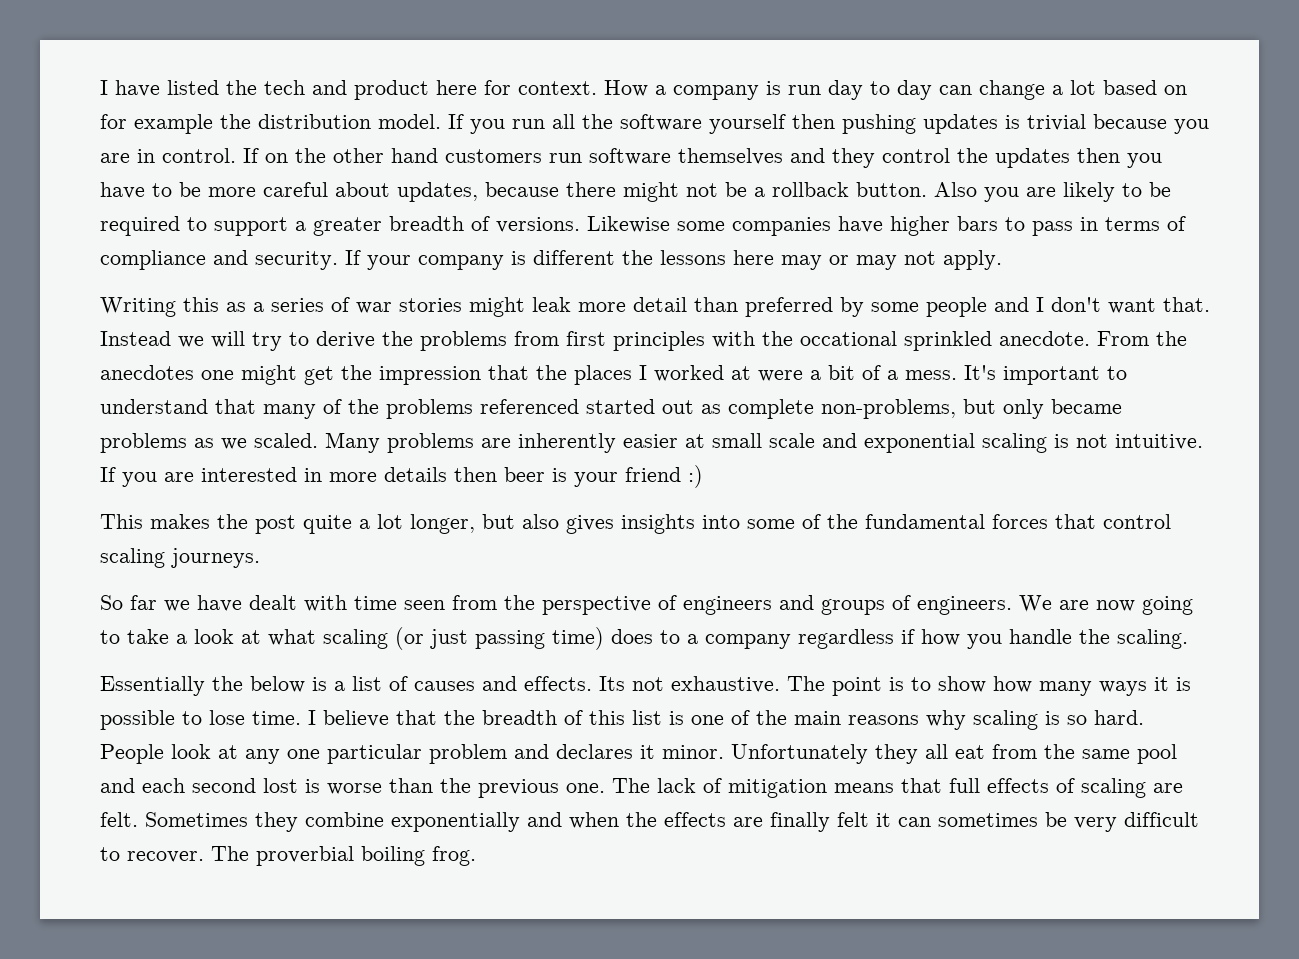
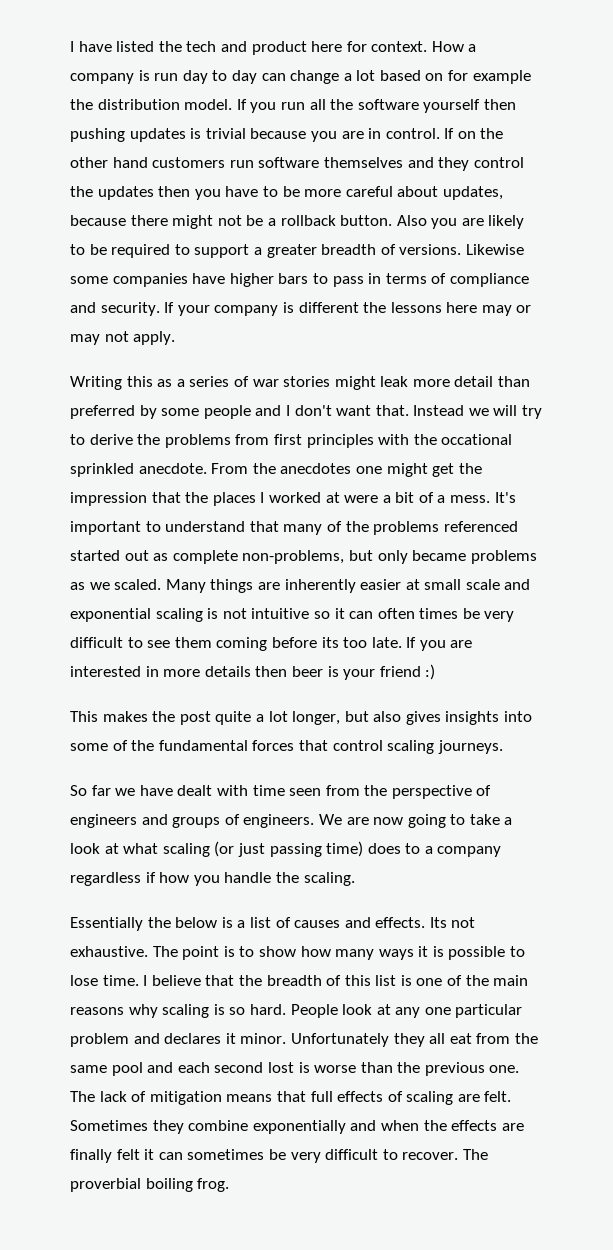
[387,433,474,453] problems -> [210,579,254,593] things
[1115,434,1203,450] intuitive. -> [251,608,515,622] [70,637,402,651] intuitive so it can often times be very difficult to see them coming before its too late.

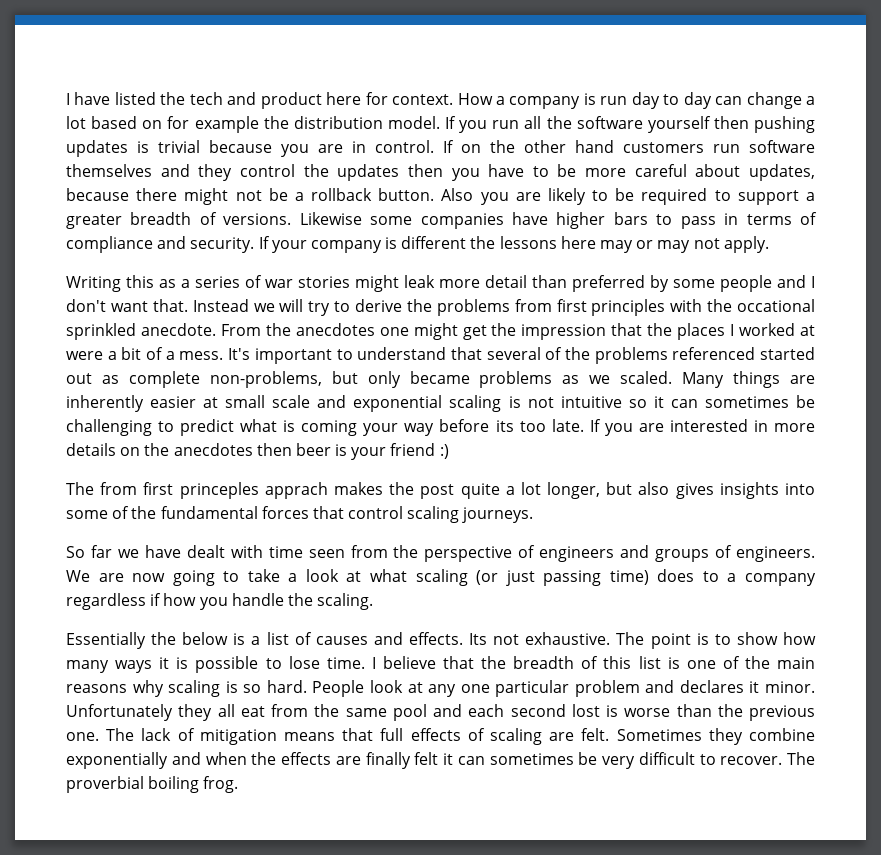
[283,524,323,535] many -> [486,347,541,360] several
[377,608,515,622] [70,637,268,651] often times be very difficult to see them coming -> [704,395,816,408] [66,419,435,436] sometimes be challenging to predict what is coming your way
(251, 671) none -> [120,443,253,456] on the anecdotes
[70,711,98,722] This -> [66,482,328,499] The from first princeples apprach

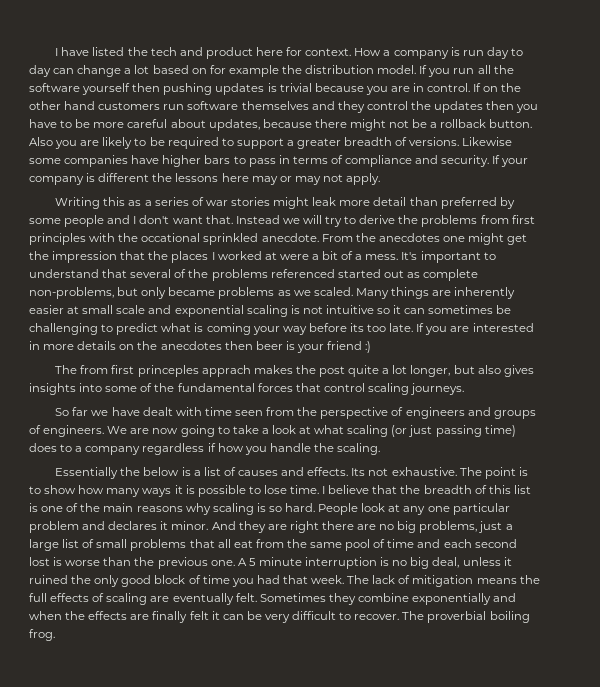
[66,704,213,721] Unfortunately they -> [211,521,513,533] [29,539,215,551] And they are right there are no big problems, just a large list of small problems that
(427, 712) none -> [373,539,415,548] of time
(99, 736) none -> [237,557,512,569] [29,575,345,587] A 5 minute interruption is no big deal, unless it ruined the only good block of time you had that week.
[342,728,374,741] that -> [519,575,540,584] the
(575, 736) none -> [172,593,234,605] eventually
[489,753,574,765] sometimes -> (244, 617) none

